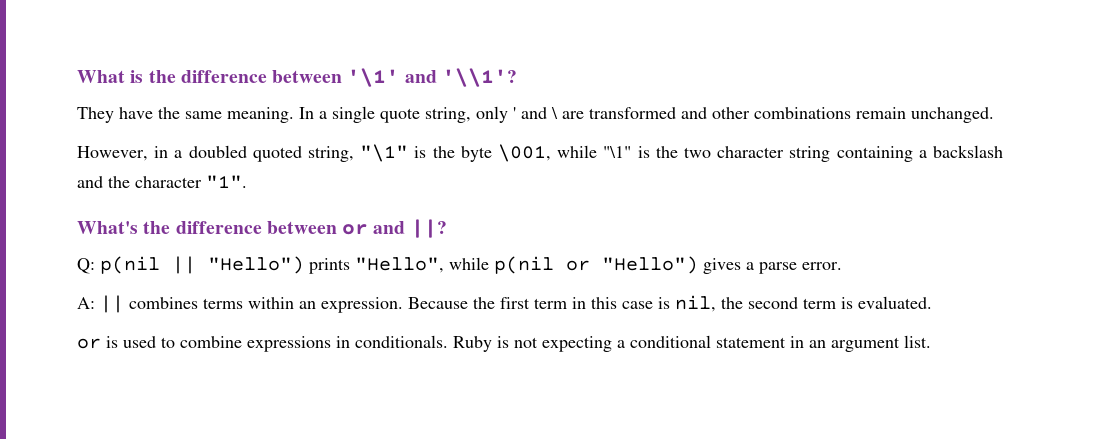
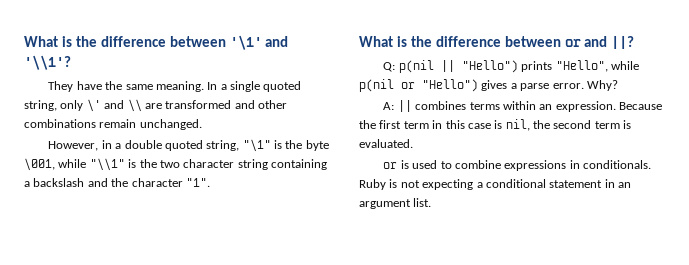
[380,108,420,123] quote -> [263,81,302,92] quoted
[513,107,558,119] ' and \ -> [86,99,142,112] \' and \\
[188,145,247,158] doubled -> [124,140,162,149] double
[603,146,632,158] "\1" -> [89,158,125,171] "\\1"
[77,221,138,234] What's -> [359,36,407,47] What is
(842, 266) none -> [586,80,618,91] Why?

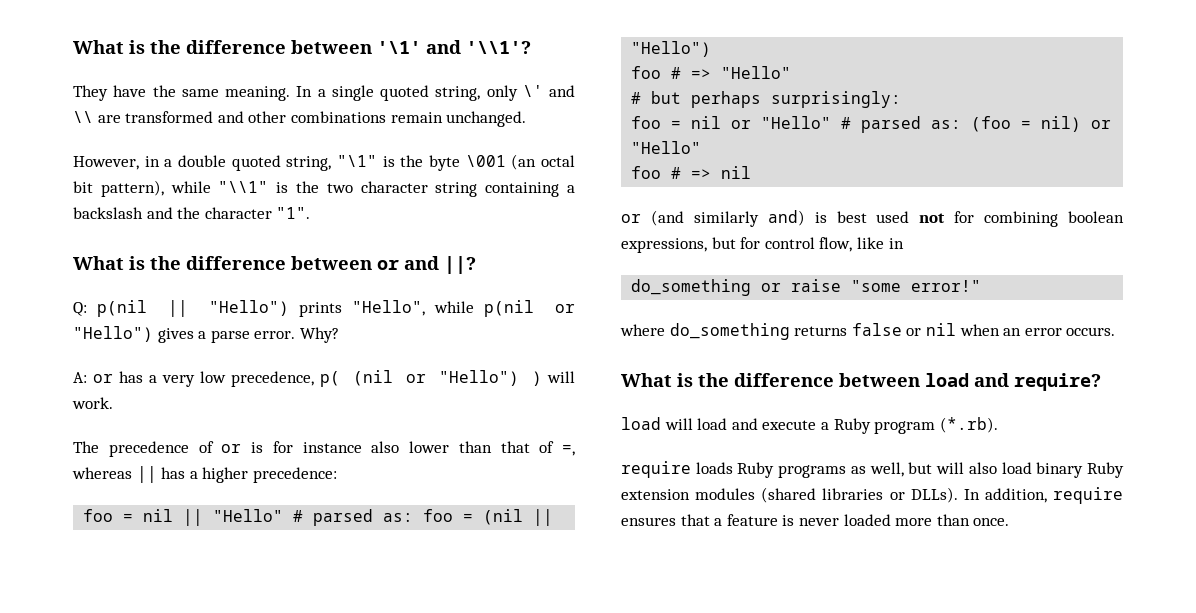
[24,158,55,171] \001, -> [465,154,575,170] [73,180,164,197] \001 (an octal bit pattern),
[397,100,663,112] [359,119,632,131] [359,139,413,148] [383,160,652,171] [359,179,631,190] [359,198,432,209] || combines terms within an expression. Because the first term in this case is nil, the second term is evaluated. // or is used to combine expressions in conditionals. Ruby is not expecting a conditional statement in an argument list. -> [92,370,575,387] [72,397,113,409] [73,441,575,457] [72,466,337,483] [83,509,554,526] [631,41,712,57] [631,66,792,79] [631,91,902,108] [631,116,1112,133] [631,141,702,154] [631,166,752,179] [621,210,1124,227] [621,237,904,253] [631,279,982,296] [620,323,1116,340] [621,373,1101,391] [621,417,998,434] [621,461,1124,478] [621,487,1123,504] [621,514,1010,526] or has a very low precedence, p( (nil or "Hello") ) will work. // The precedence of or is for instance also lower than that of =, whereas || has a higher precedence: // foo = nil || "Hello" # parsed as: foo = (nil || "Hello") // foo # => "Hello" // # but perhaps surprisingly: // foo = nil or "Hello" # parsed as: (foo = nil) or "Hello" // foo # => nil // or (and similarly and) is best used not for combining boolean expressions, but for control flow, like in // do_something or raise "some error!" // where do_something returns false or nil when an error occurs. // What is the difference between load and require? // load will load and execute a Ruby program (*.rb). // require loads Ruby programs as well, but will also load binary Ruby extension modules (shared libraries or DLLs). In addition, require ensures that a feature is never loaded more than once.

